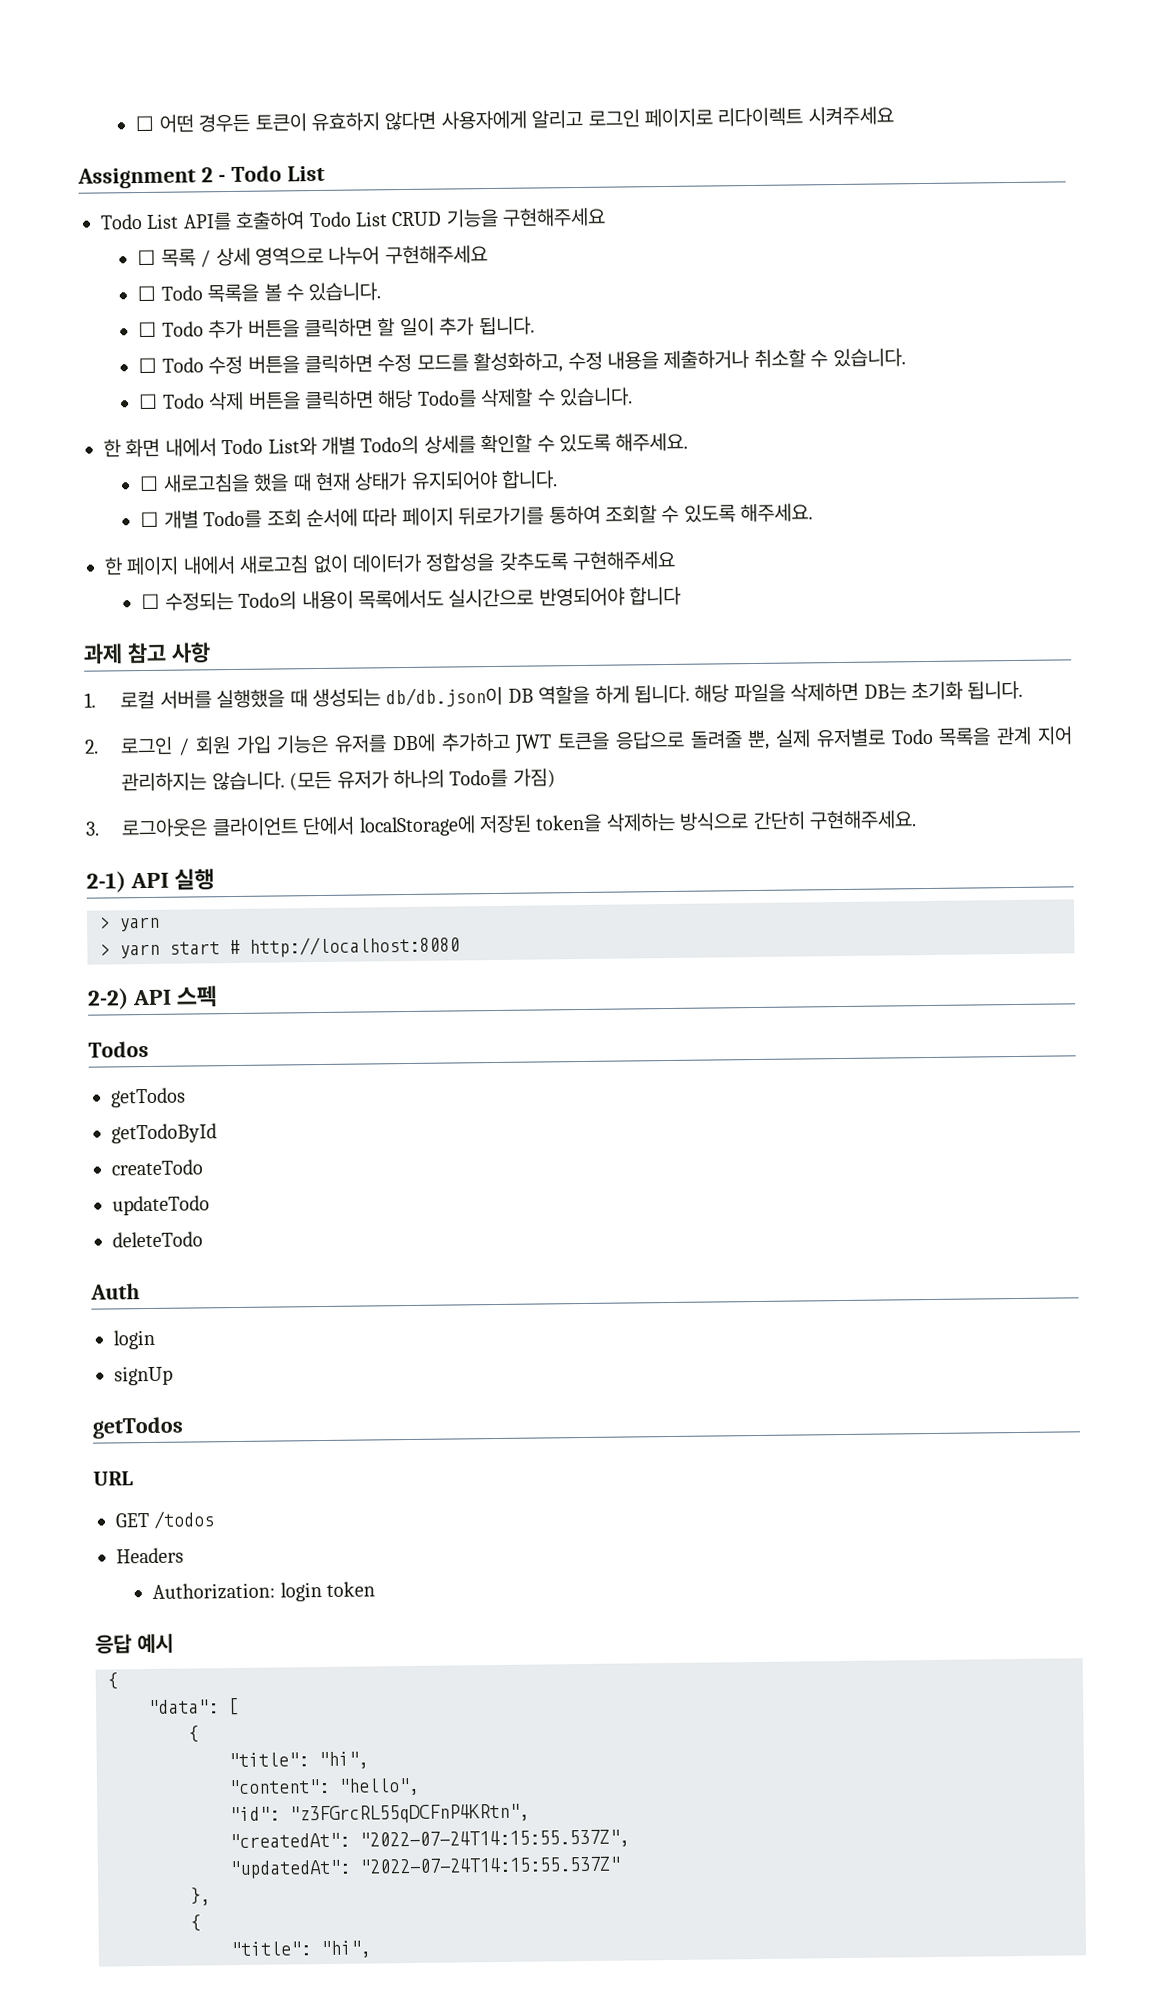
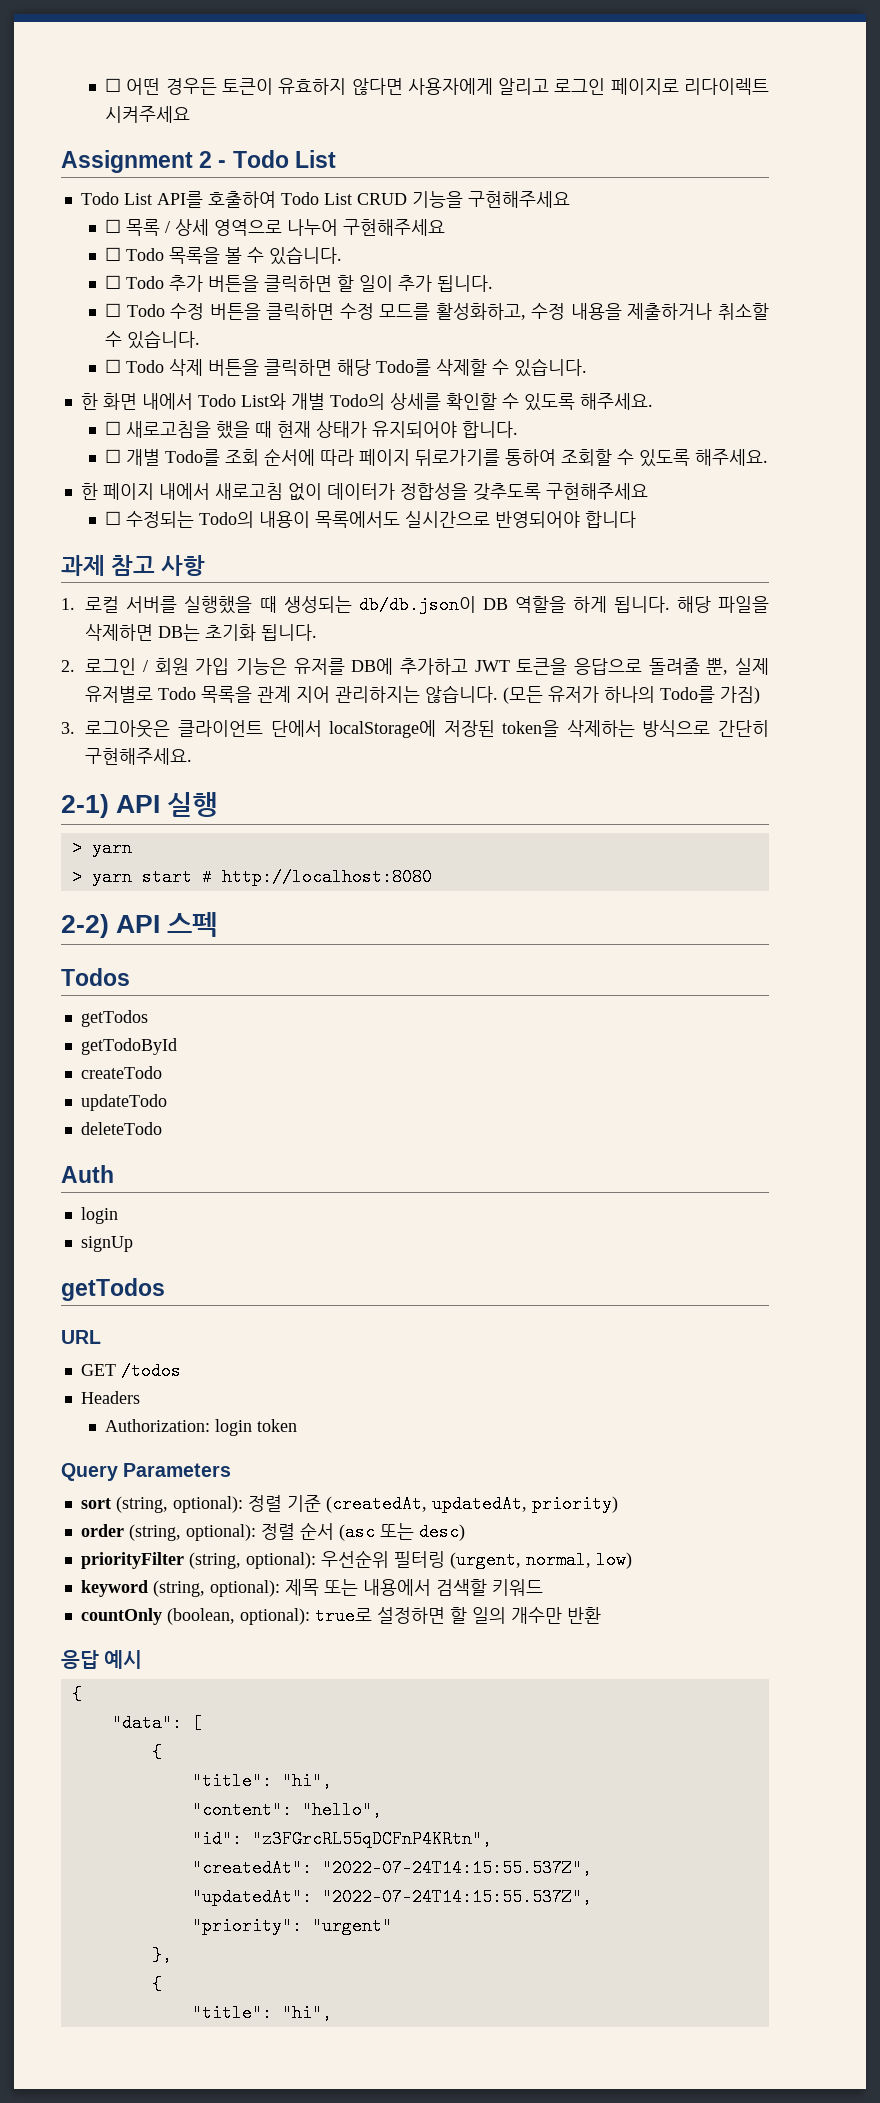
(376, 1589) none -> [61,1463,232,1481] [80,1495,618,1513] [80,1522,465,1541] [80,1550,632,1569] [80,1579,543,1597] [80,1607,601,1625] // Query Parameters // sort (string, optional): 정렬 기준 (createdAt, updatedAt, priority) // order (string, optional): 정렬 순서 (asc 또는 desc) // priorityFilter (string, optional): 우선순위 필터링 (urgent, normal, low) // keyword (string, optional): 제목 또는 내용에서 검색할 키워드 // countOnly (boolean, optional): true로 설정하면 할 일의 개수만 반환
[359,1856,621,1874] "2022-07-24T14:15:55.537Z" -> [321,1888,592,1906] [191,1917,392,1935] "2022-07-24T14:15:55.537Z", // "priority": "urgent"

